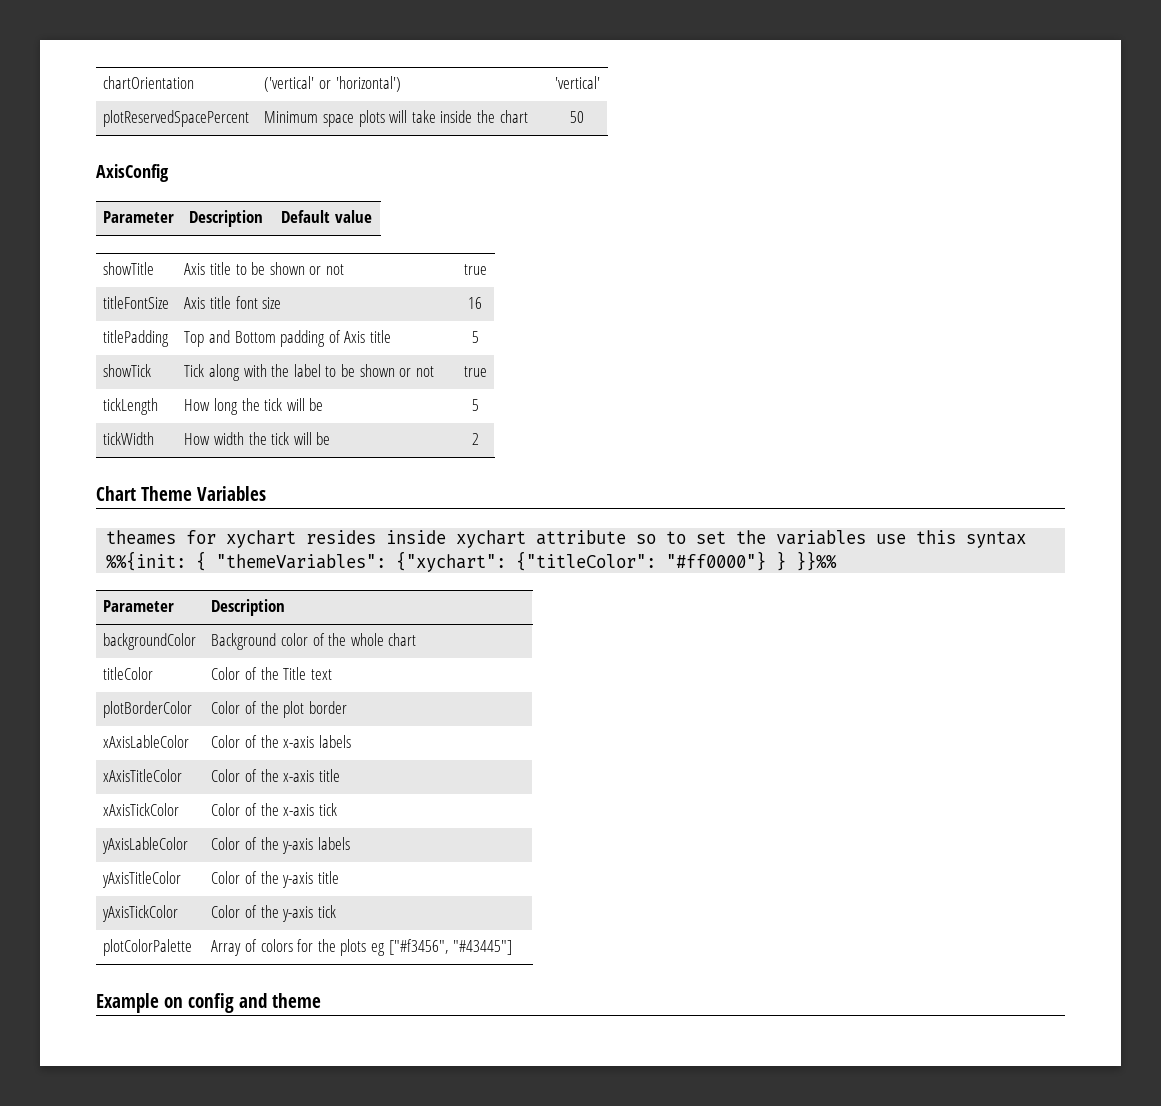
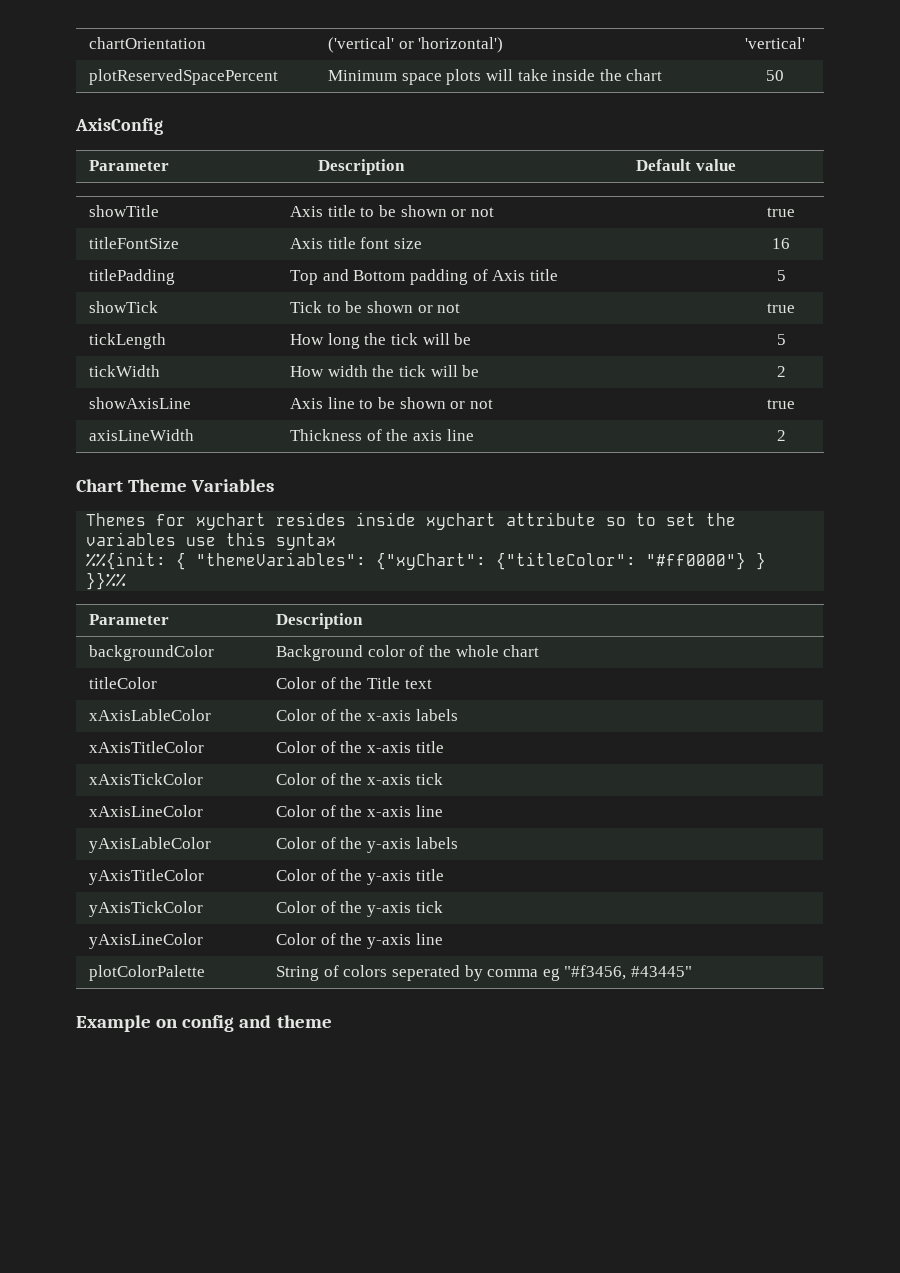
[209,364,321,381] along with the label -> (323, 307) none
(479, 439) none -> [89,397,192,409] [290,397,493,409] [767,399,795,409] [89,429,195,441] [290,429,474,441] [776,430,786,441] // showAxisLine | Axis line to be shown or not | true // axisLineWidth | Thickness of the axis line | 2
[106,530,177,545] theames -> [86,513,147,526] Themes
[396,551,507,572] {"xychart": -> [376,552,487,570] {"xyChart":
[103,701,193,718] [211,701,347,718] // plotBorderColor | Color of the plot border -> (432, 684) none
(337, 809) none -> [89,805,204,817] [276,805,443,817] // xAxisLineColor | Color of the x-axis line
(336, 911) none -> [89,933,204,949] [276,933,443,949] // yAxisLineColor | Color of the y-axis line
[211,940,242,956] Array -> [276,966,320,981] String
[297,939,513,956] for the plots eg ["#f3456", "#43445"] -> [391,965,692,981] seperated by comma eg "#f3456, #43445"

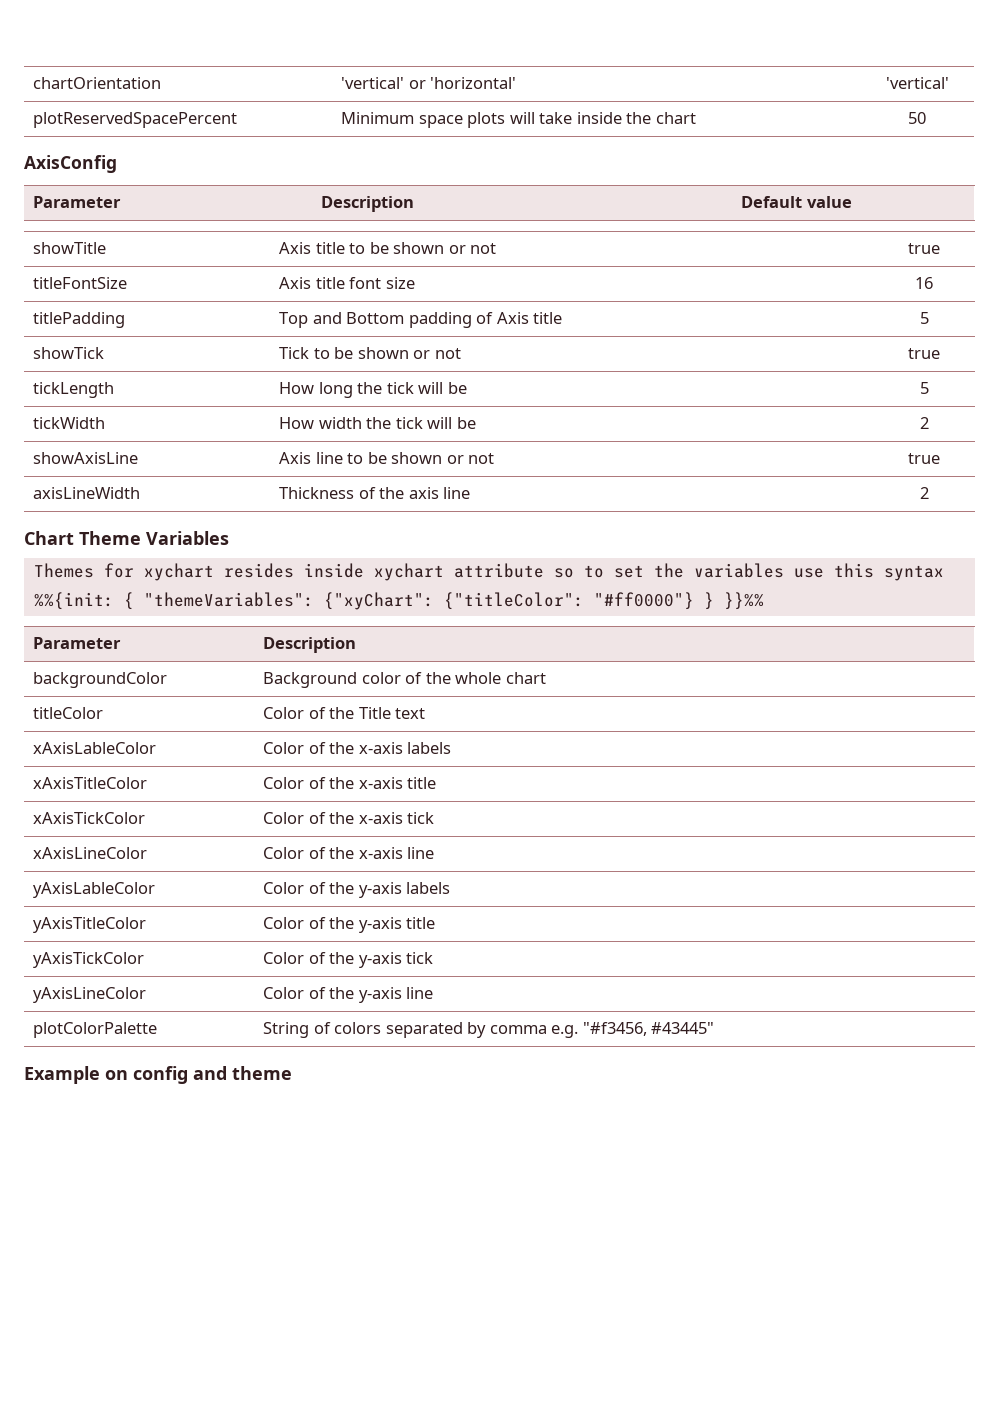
[328,37,504,53] ('vertical' or 'horizontal') -> [341,77,517,89] 'vertical' or 'horizontal'
[391,965,460,981] seperated -> [385,1022,463,1038] separated
[542,968,560,981] eg -> [551,1025,579,1038] e.g.

